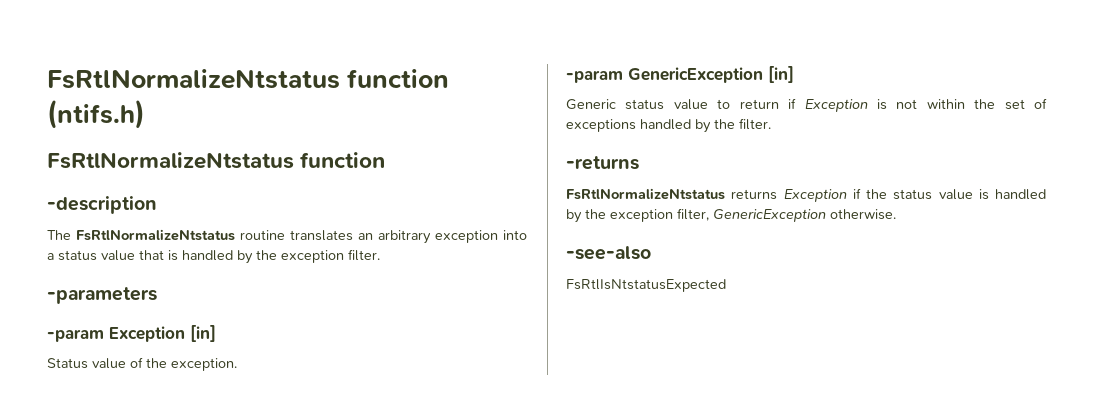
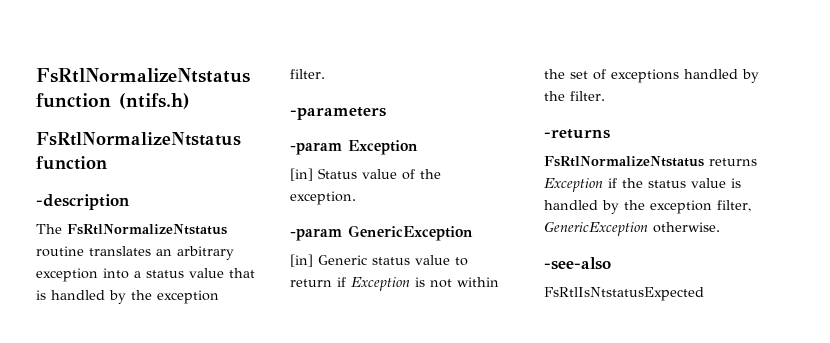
[190,325,216,342] [in] // -> [290,168,313,181] // [in]
[768,66,794,83] [in] // -> [290,254,313,267] // [in]

